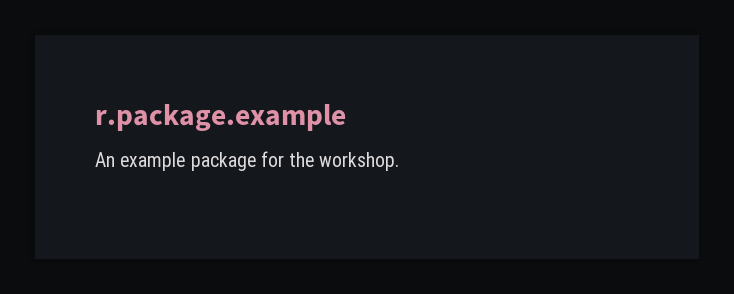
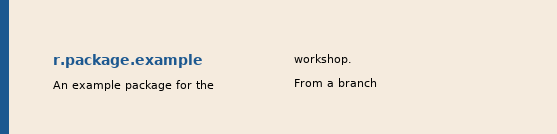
(400, 161) none -> [294,78,377,87] // From a branch

